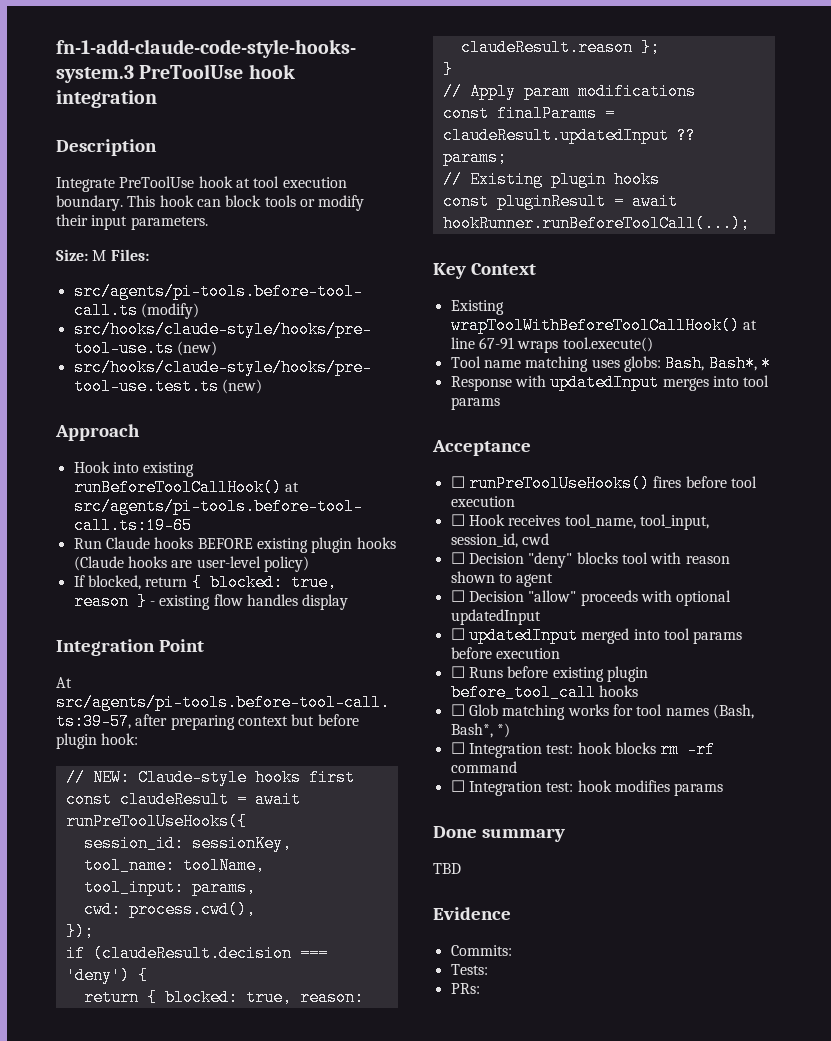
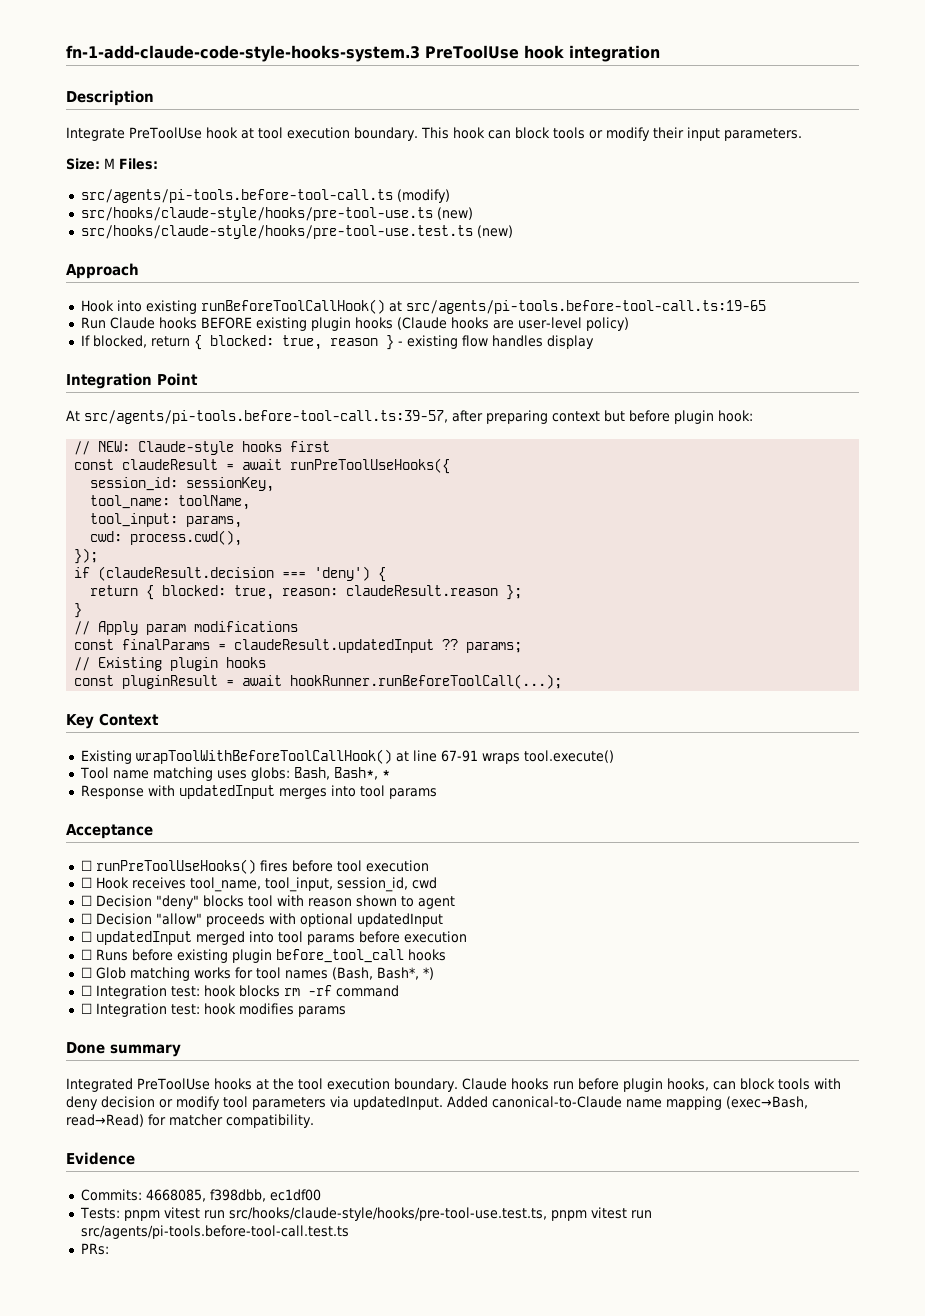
[433,863,461,874] [433,907,511,920] [450,945,512,956] [450,964,488,975] TBD // Evidence // Commits: // Tests: -> [66,1078,841,1092] [66,1096,808,1110] [66,1114,314,1128] [66,1152,135,1165] [80,1189,321,1202] [79,1207,652,1221] [80,1225,349,1239] Integrated PreToolUse hooks at the tool execution boundary. Claude hooks run before plugin hooks, can block tools with deny decision or modify tool parameters via updatedInput. Added canonical-to-Claude name mapping (exec→Bash, read→Read) for matcher compatibility. // Evidence // Commits: 4668085, f398dbb, ec1df00 // Tests: pnpm vitest run src/hooks/claude-style/hooks/pre-tool-use.test.ts, pnpm vitest run src/agents/pi-tools.before-tool-call.test.ts

